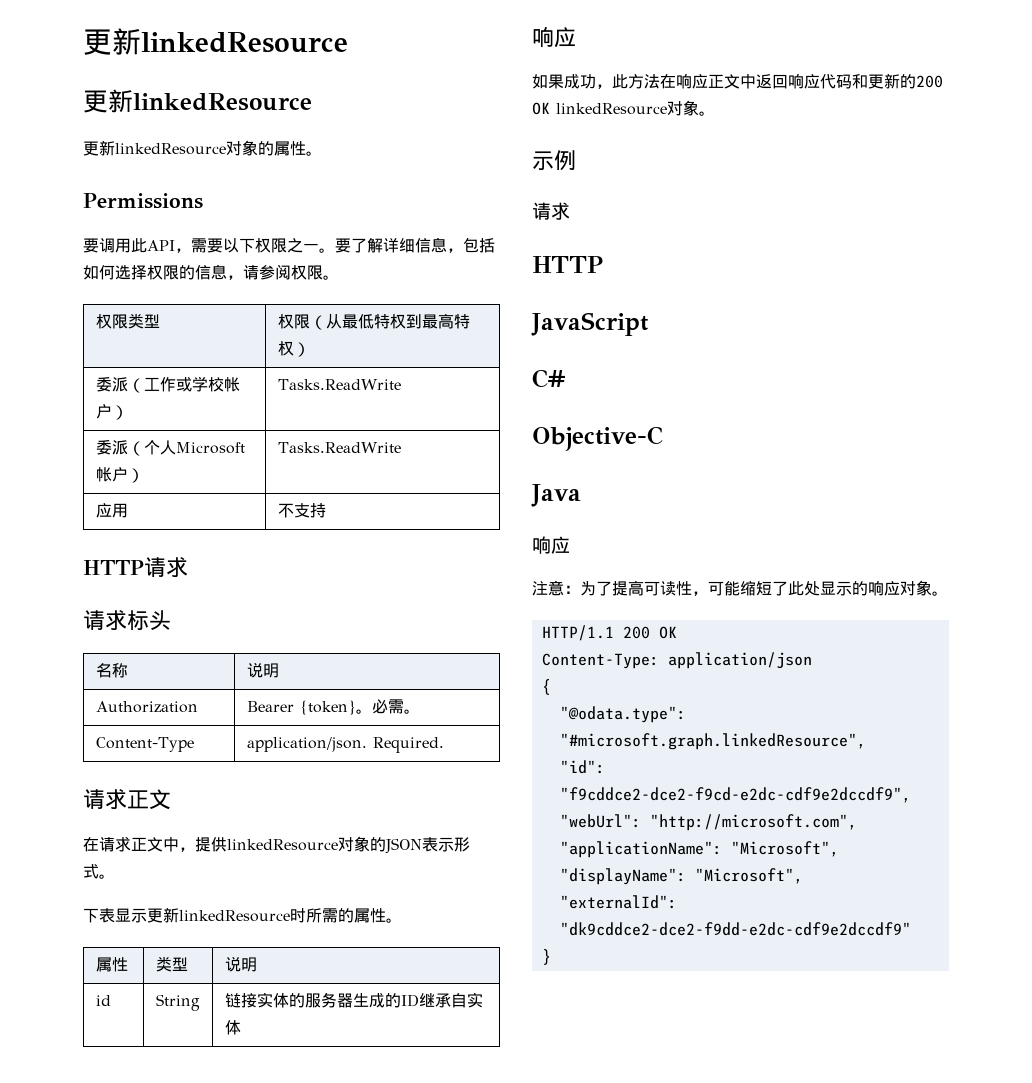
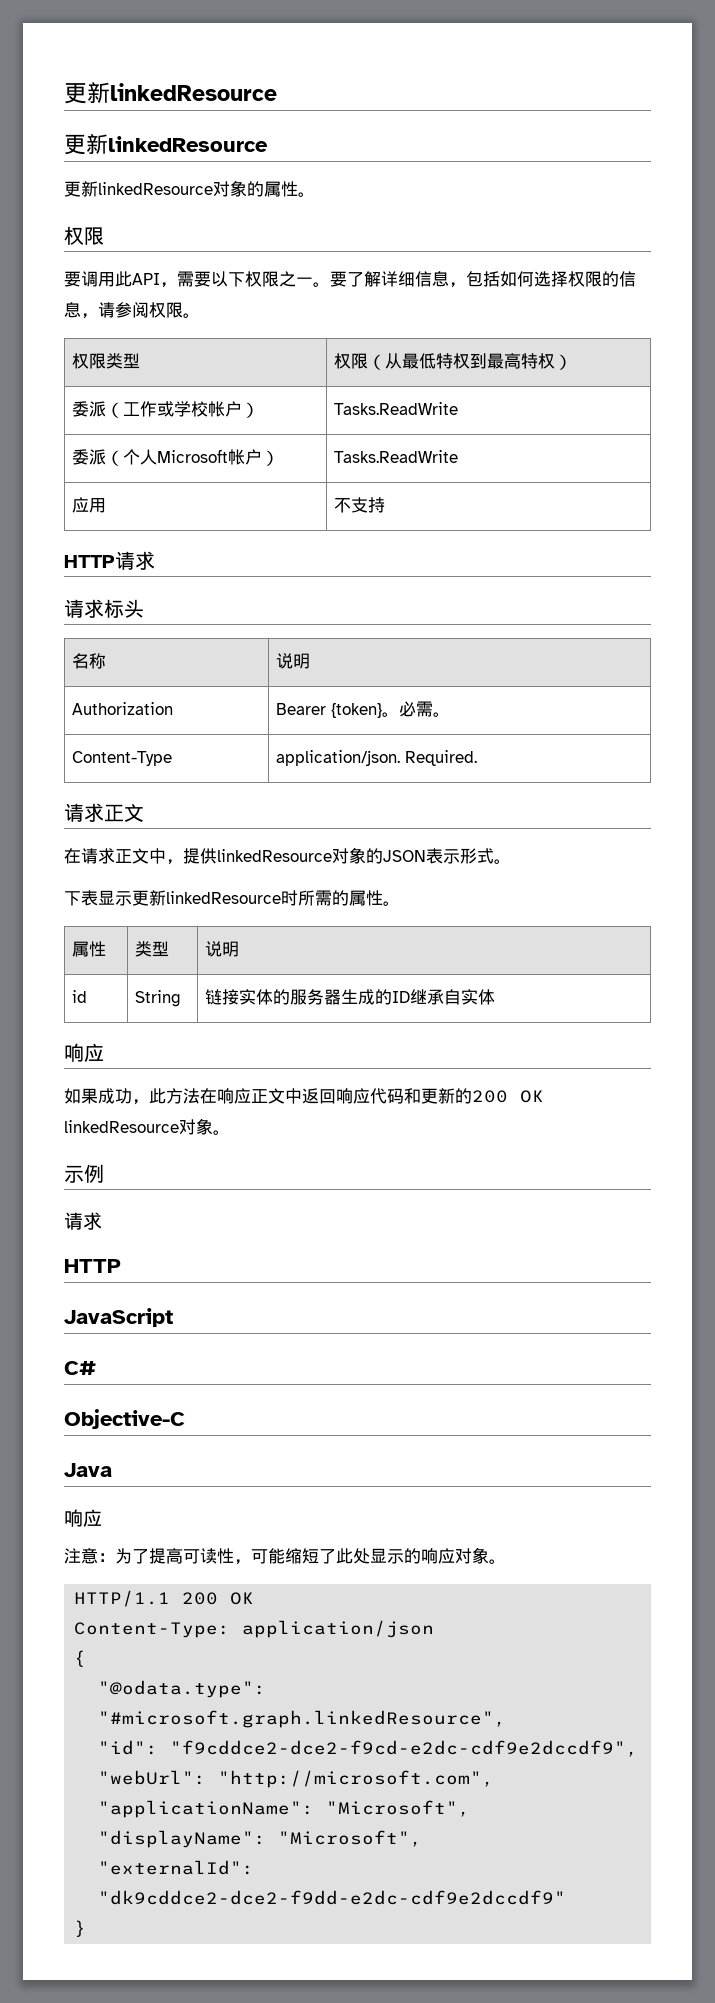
[83,193,203,209] Permissions -> [64,226,104,245] 权限

